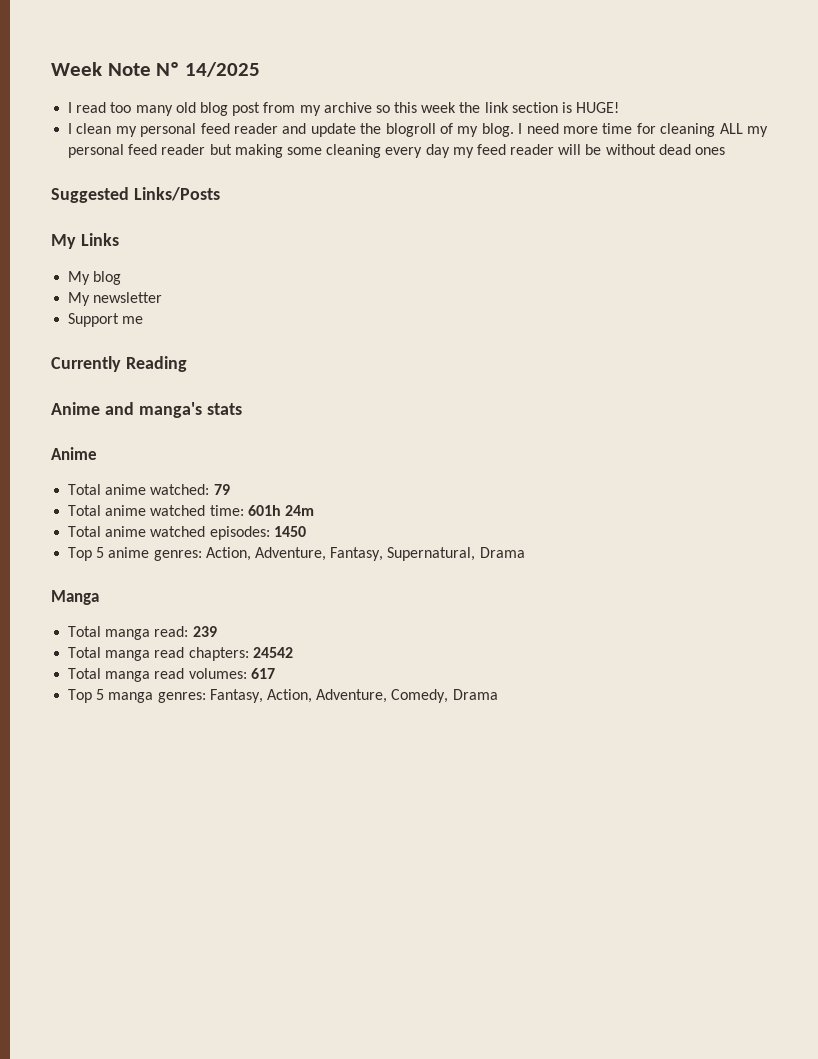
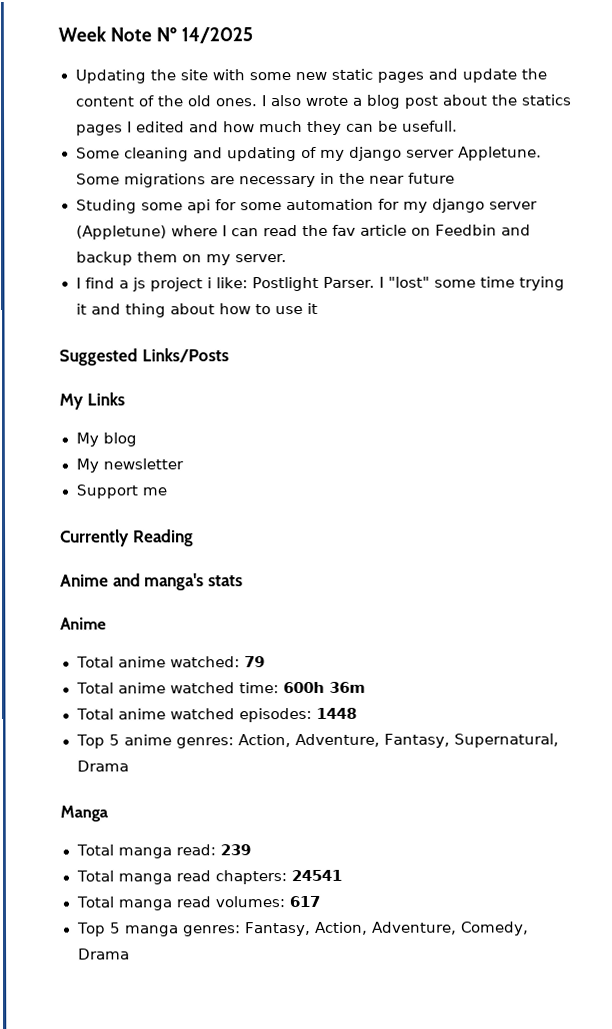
[68,102,620,116] [68,123,769,137] [68,144,726,158] I read too many old blog post from my archive so this week the link section is HUGE! // I clean my personal feed reader and update the blogroll of my blog. I need more time for cleaning ALL my personal feed reader but making some cleaning every day my feed reader will be without dead ones -> [74,68,547,84] [74,94,572,109] [75,120,458,136] [75,146,542,162] [75,172,455,188] [75,198,538,214] [75,224,531,240] [75,251,288,266] [75,276,566,292] [75,302,318,318] Updating the site with some new static pages and update the content of the old ones. I also wrote a blog post about the statics pages I edited and how much they can be usefull. // Some cleaning and updating of my django server Appletune. Some migrations are necessary in the near future // Studing some api for some automation for my django server (Appletune) where I can read the fav article on Feedbin and backup them on my server. // I find a js project i like: Postlight Parser. I "lost" some time trying it and thing about how to use it
[247,505,314,516] 601h 24m -> [283,681,367,694] 600h 36m
[273,526,306,537] 1450 -> [316,707,358,719] 1448
[252,647,293,658] 24542 -> [291,869,343,882] 24541

